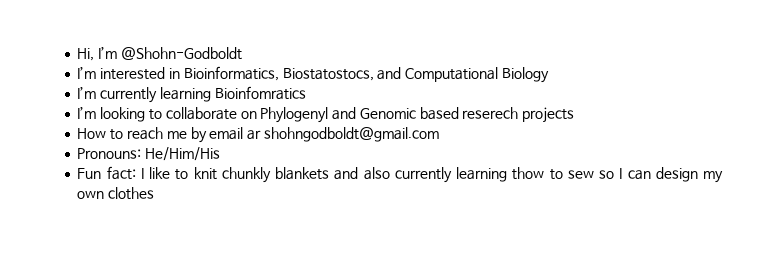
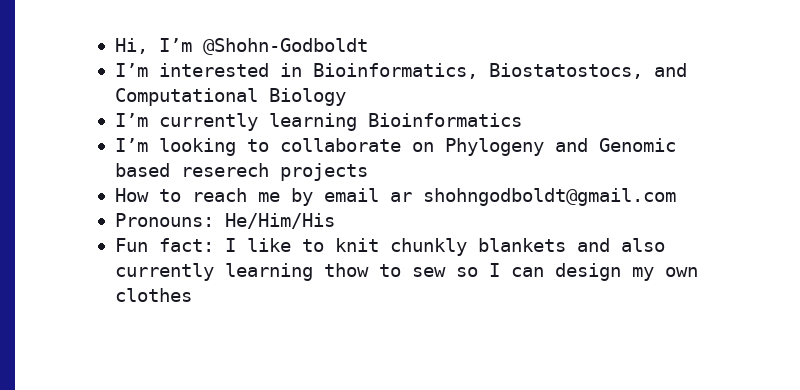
[214,86,306,100] Bioinfomratics -> [367,113,522,127] Bioinformatics
[260,107,329,123] Phylogenyl -> [444,138,544,156] Phylogeny

